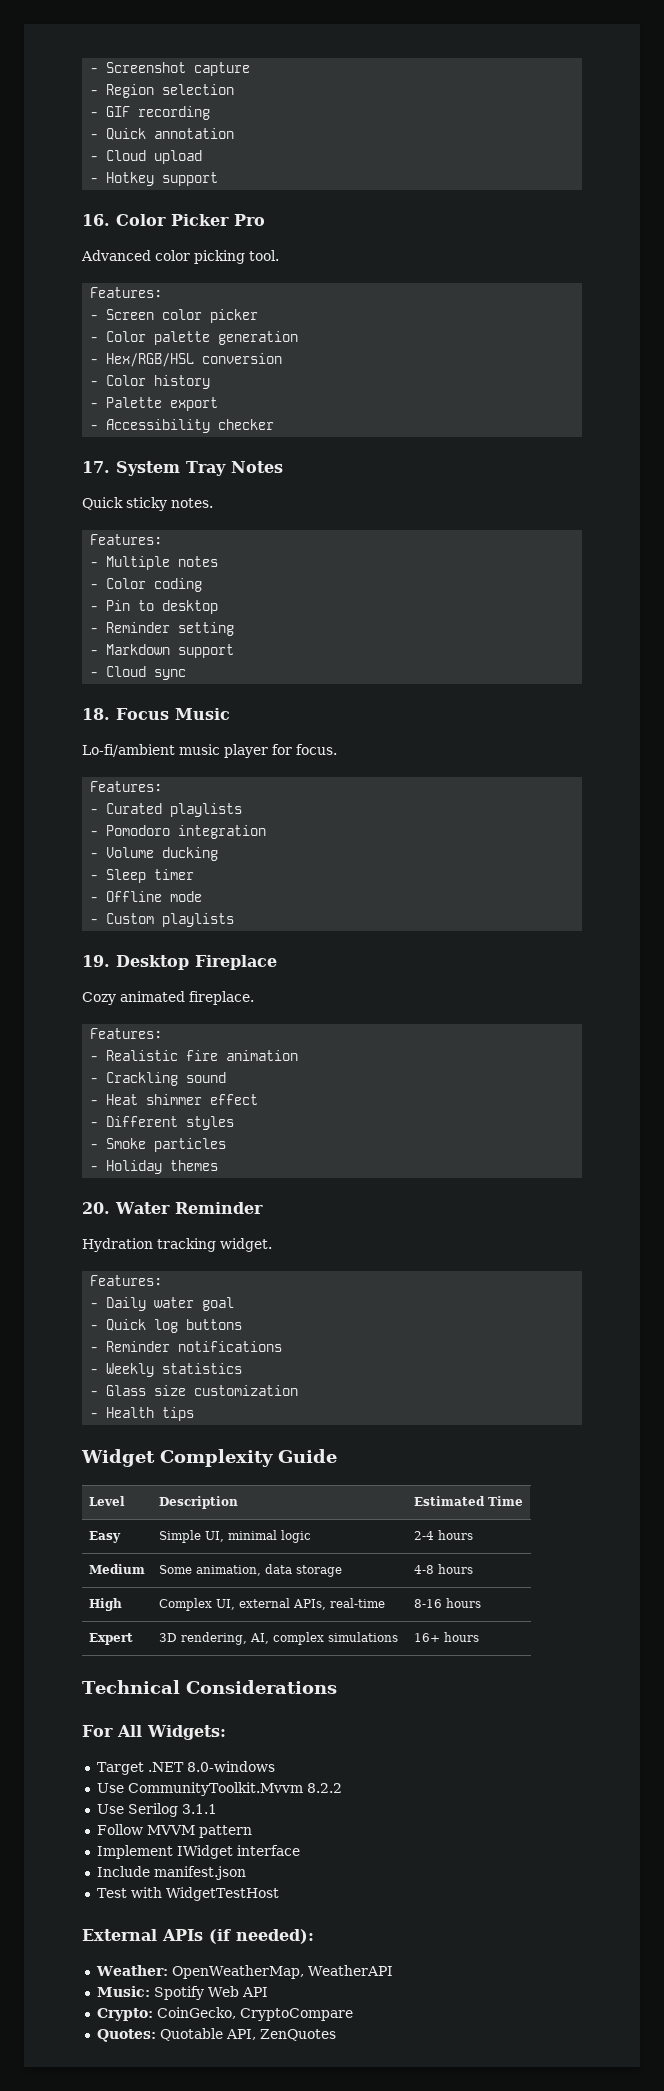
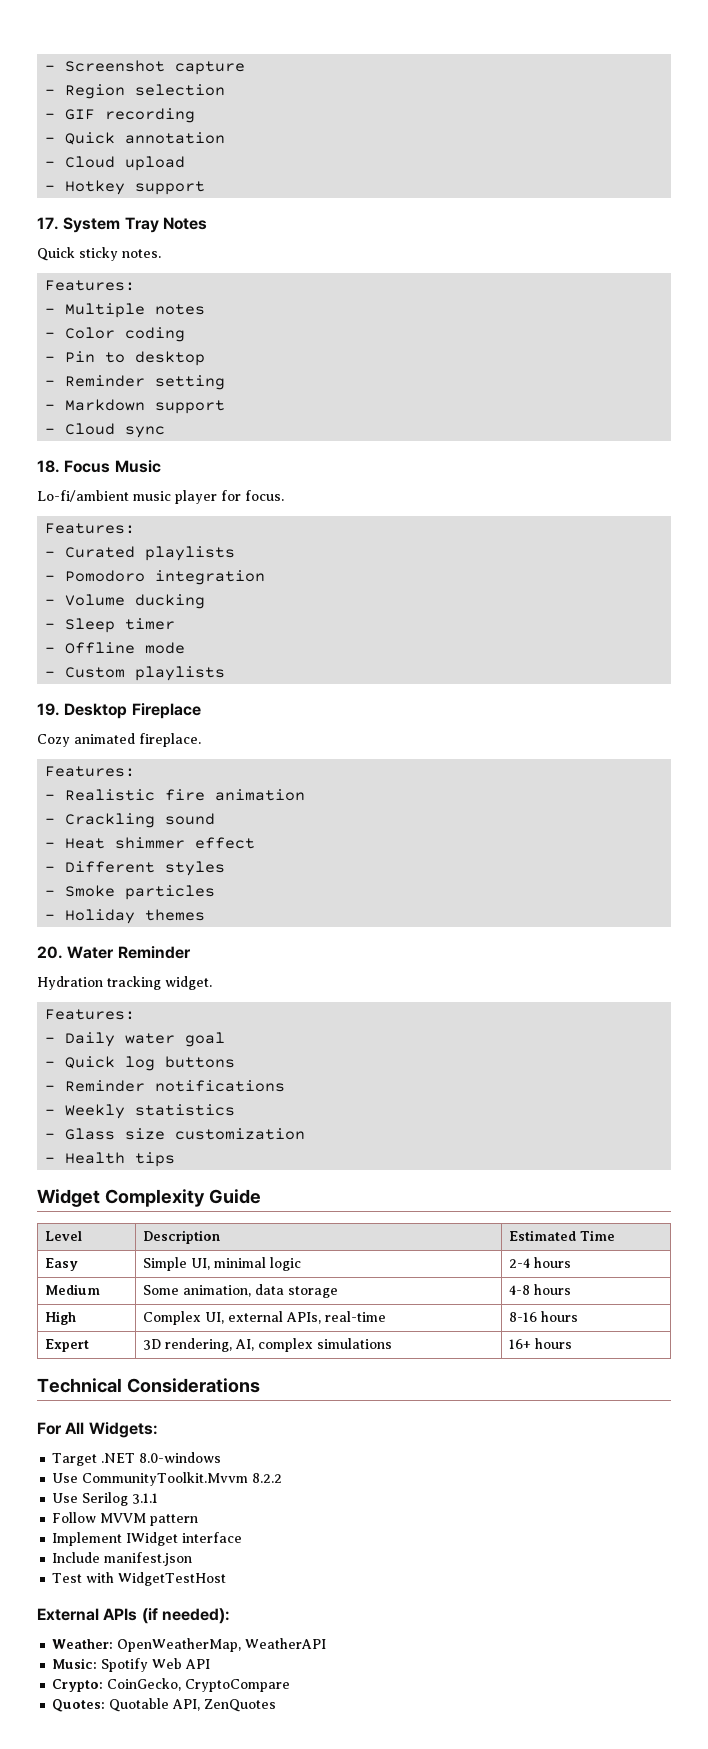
[82,214,265,226] [81,250,279,264] [90,287,163,298] [90,309,259,323] [90,331,299,345] [90,353,283,367] [90,375,211,389] [90,397,219,411] [90,419,275,433] // 16. Color Picker Pro // Advanced color picking tool. // Features: // - Screen color picker // - Color palette generation // - Hex/RGB/HSL conversion // - Color history // - Palette export // - Accessibility checker -> (206, 188) none

